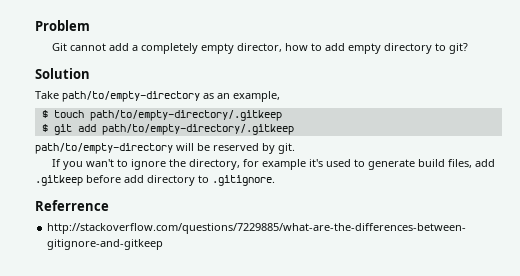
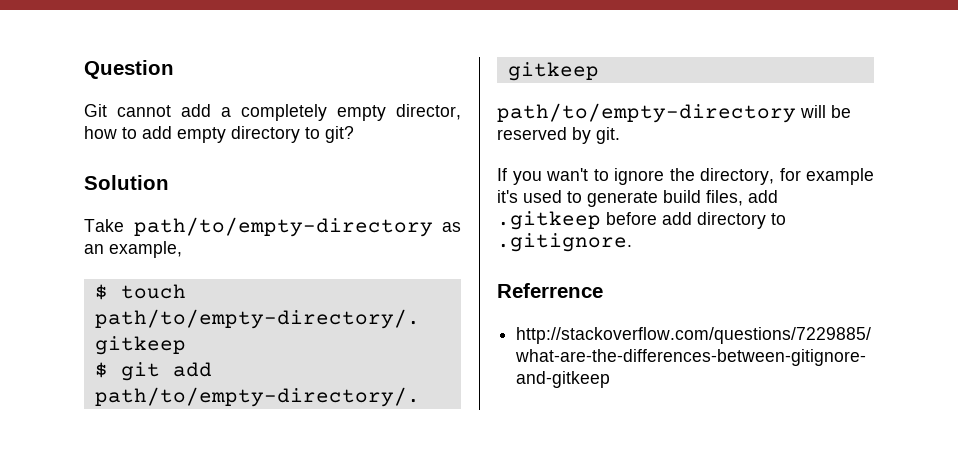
[35,20,90,31] Problem -> [84,60,174,79] Question

